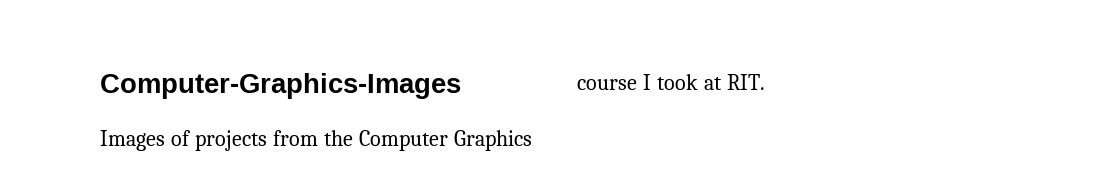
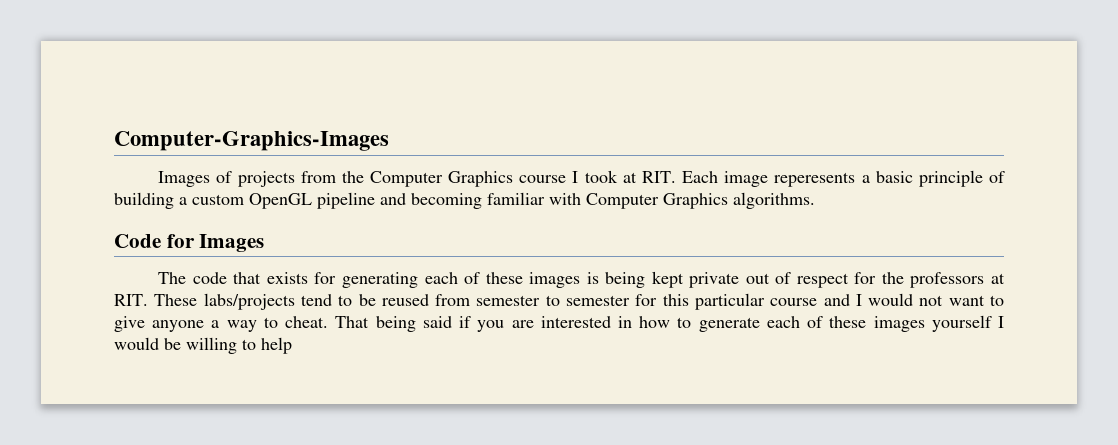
(765, 82) none -> [682,170,1006,187] [114,192,815,209] [114,234,265,252] [158,271,1005,288] [114,293,1004,310] [114,315,1005,332] [114,337,292,354] Each image reperesents a basic principle of building a custom OpenGL pipeline and becoming familiar with Computer Graphics algorithms. // Code for Images // The code that exists for generating each of these images is being kept private out of respect for the professors at RIT. These labs/projects tend to be reused from semester to semester for this particular course and I would not want to give anyone a way to cheat. That being said if you are interested in how to generate each of these images yourself I would be willing to help

